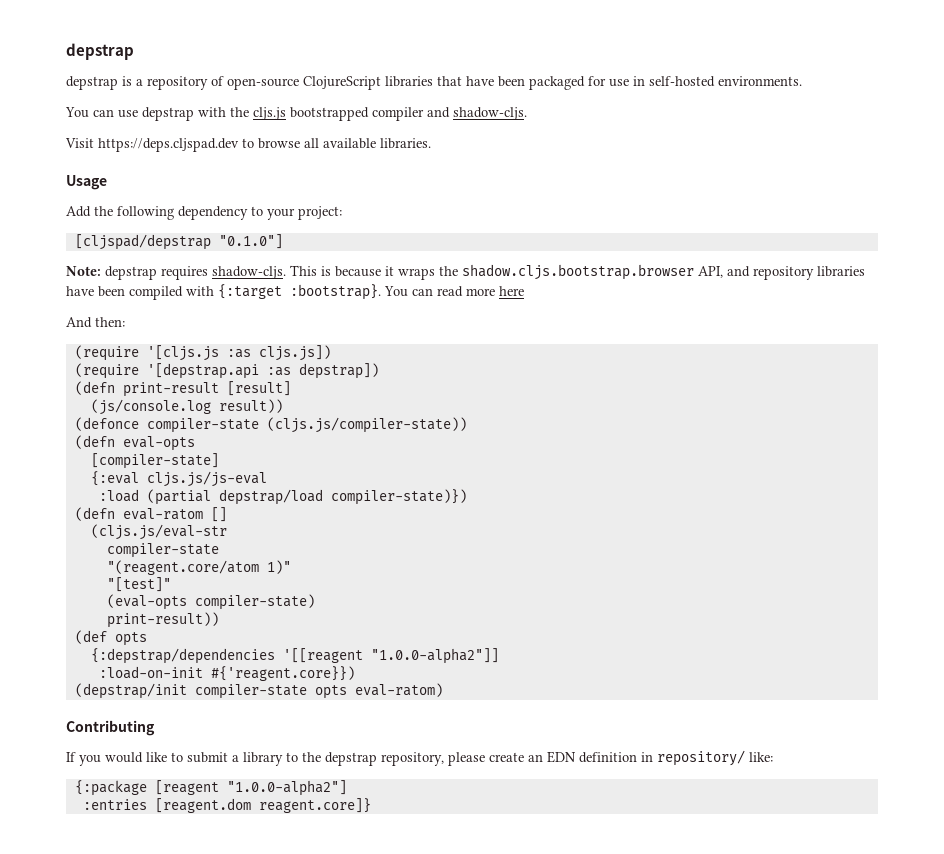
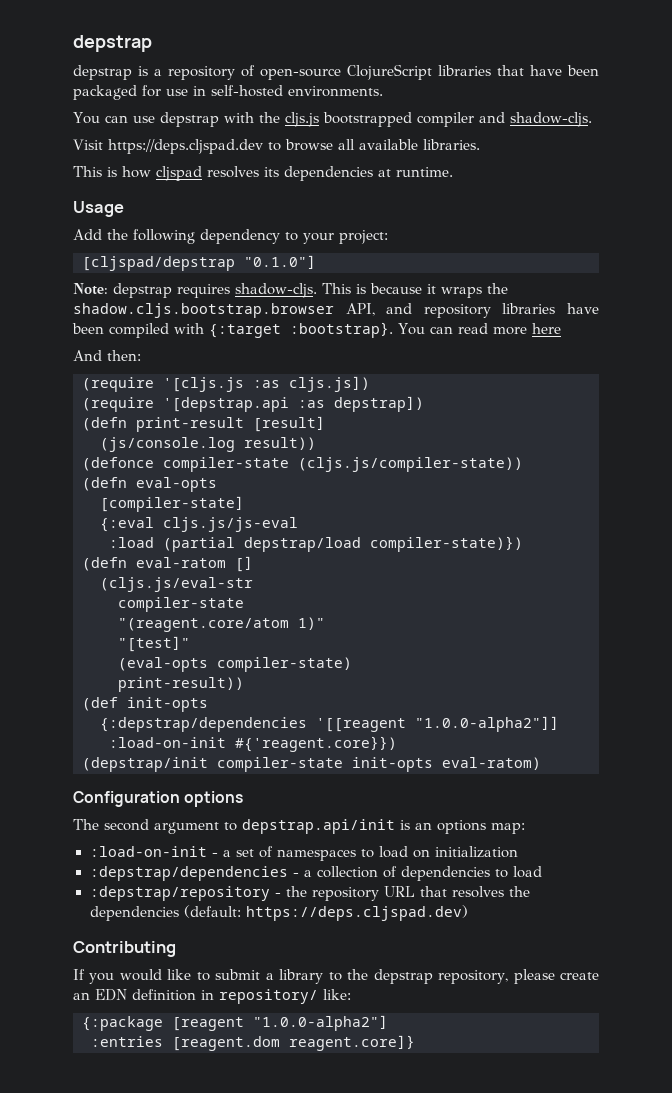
(431, 143) none -> [73,166,453,181] // This is how cljspad resolves its dependencies at runtime.
[114,632,147,646] opts -> [127,697,208,712] init-opts
[314,685,347,699] opts -> [352,757,433,772] init-opts
(443, 690) none -> [73,791,244,807] [73,819,525,834] [89,846,518,861] [89,866,542,881] [89,886,530,901] [89,905,468,921] // Configuration options // The second argument to depstrap.api/init is an options map: // :load-on-init - a set of namespaces to load on initialization // :depstrap/dependencies - a collection of dependencies to load // :depstrap/repository - the repository URL that resolves the dependencies (default: https://deps.cljspad.dev)

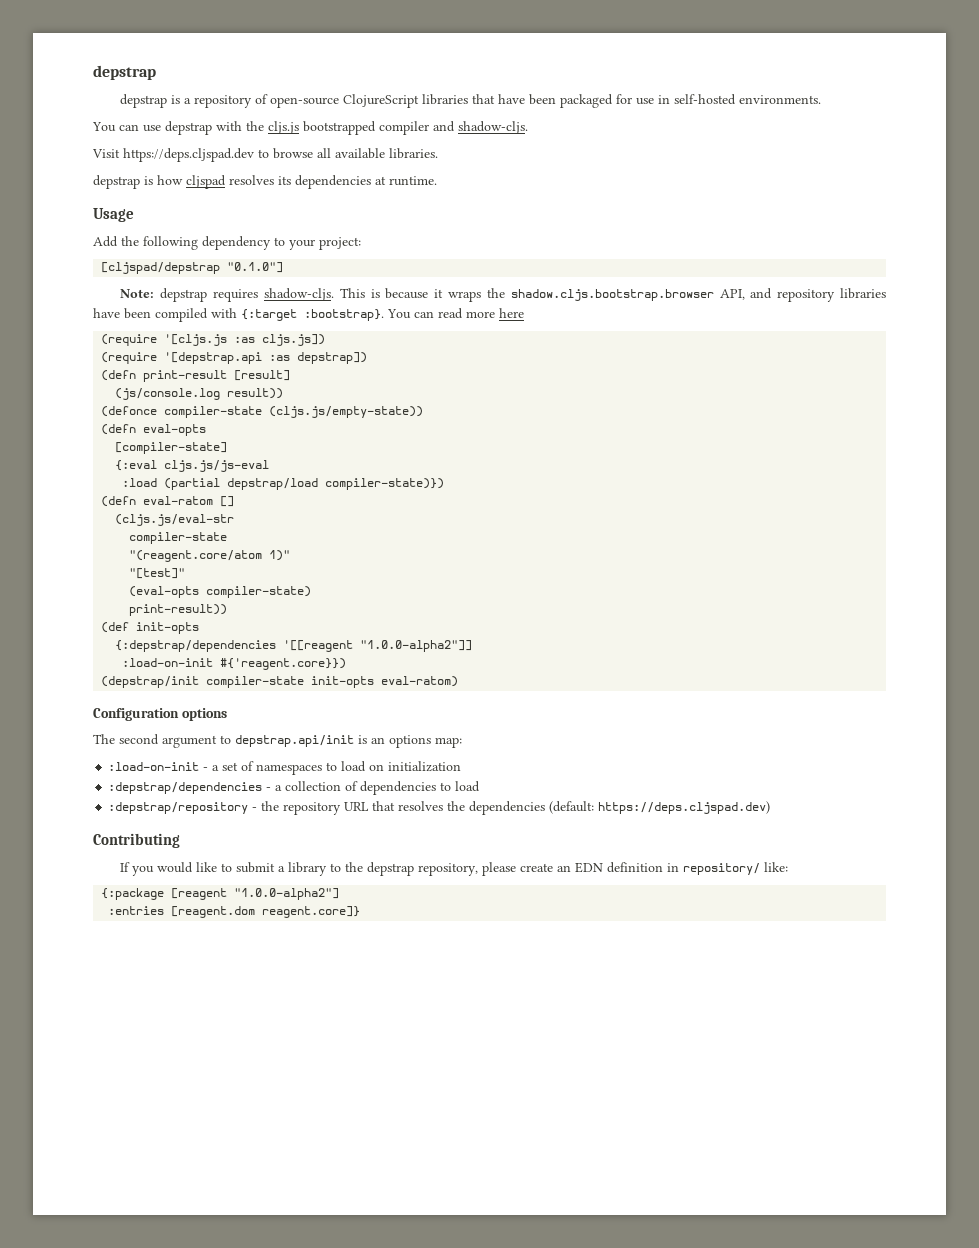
[73,166,102,177] This -> [93,175,140,189] depstrap
[73,350,141,361] // And then: -> (524, 313) none
[298,457,523,472] (cljs.js/compiler-state)) -> [269,406,424,418] (cljs.js/empty-state))

